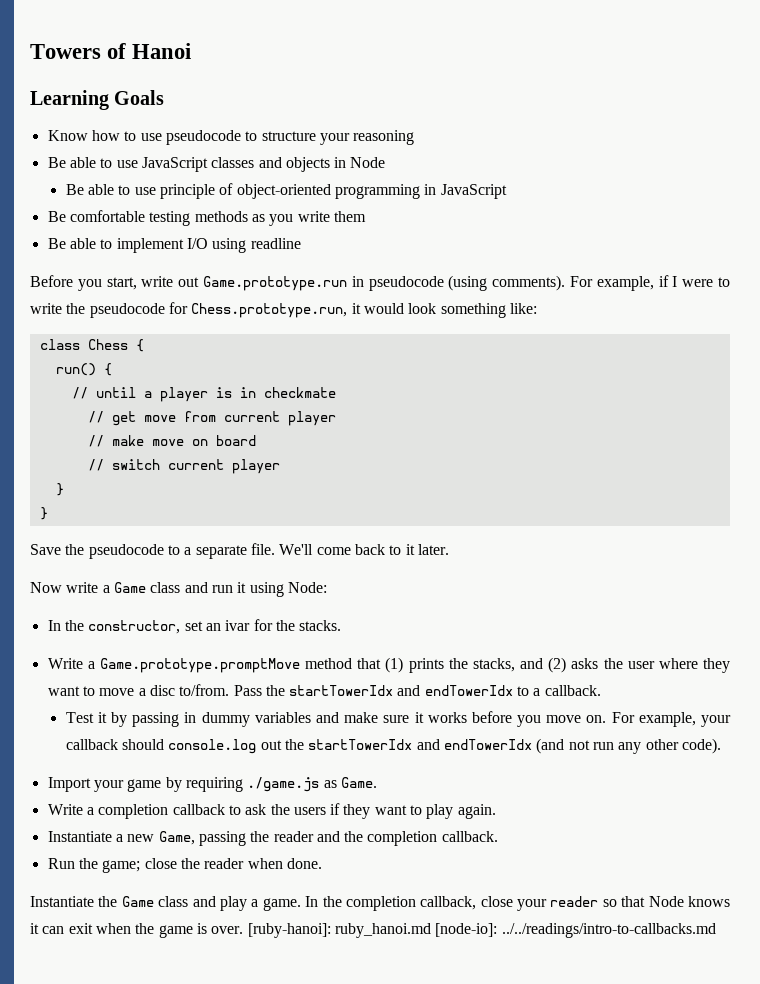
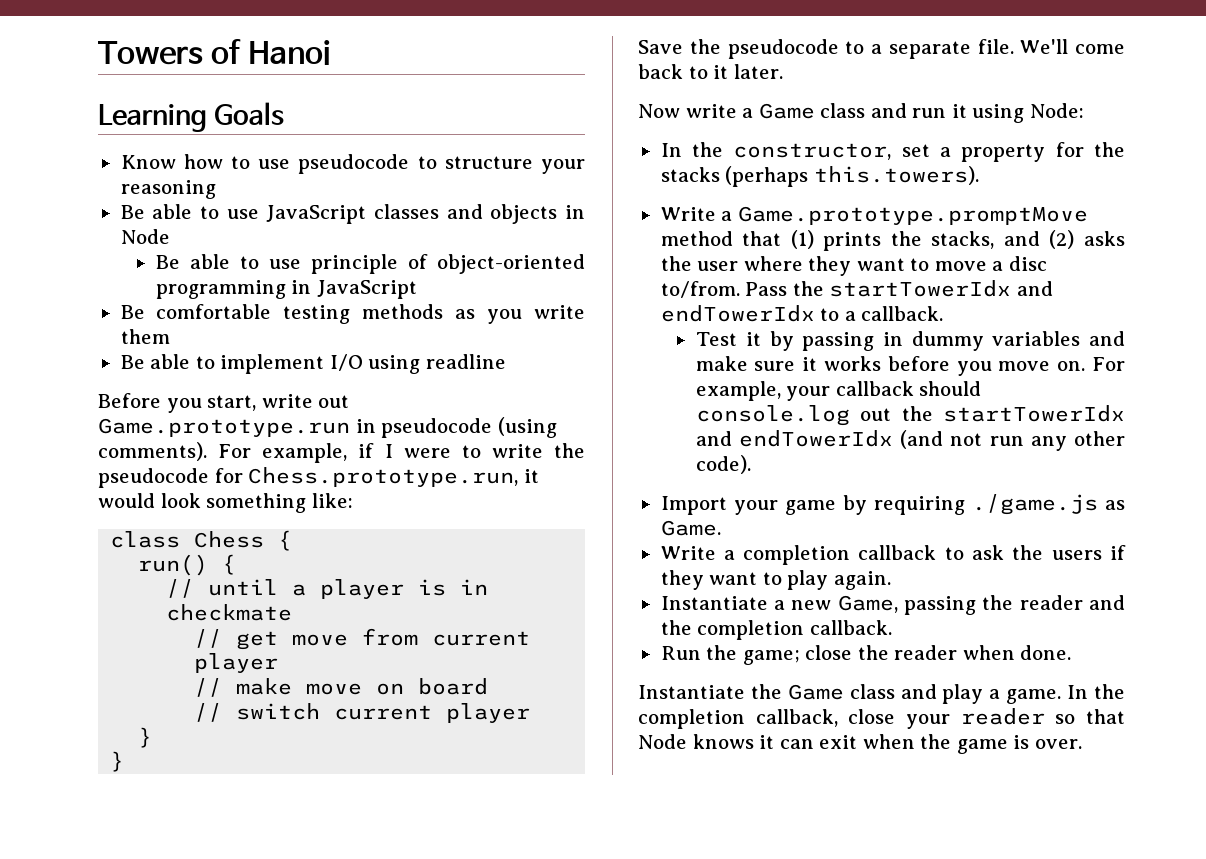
[205,619,342,631] an ivar for the stacks. -> [939,142,1125,162] [660,166,979,187] a property for the stacks (perhaps this.towers).
[247,923,716,938] [ruby-hanoi]: ruby_hanoi.md [node-io]: ../../readings/intro-to-callbacks.md -> (1082, 744) none

